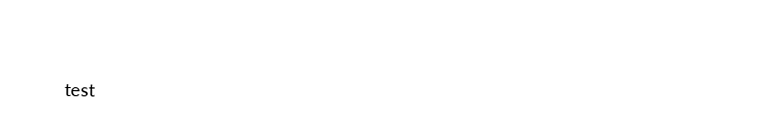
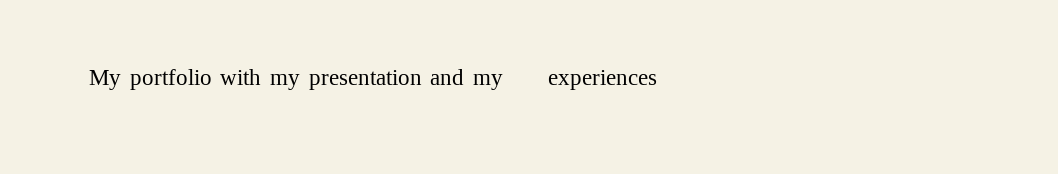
[64,84,96,97] test -> [89,69,657,90] My portfolio with my presentation and my experiences

